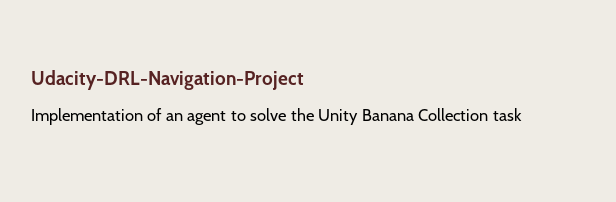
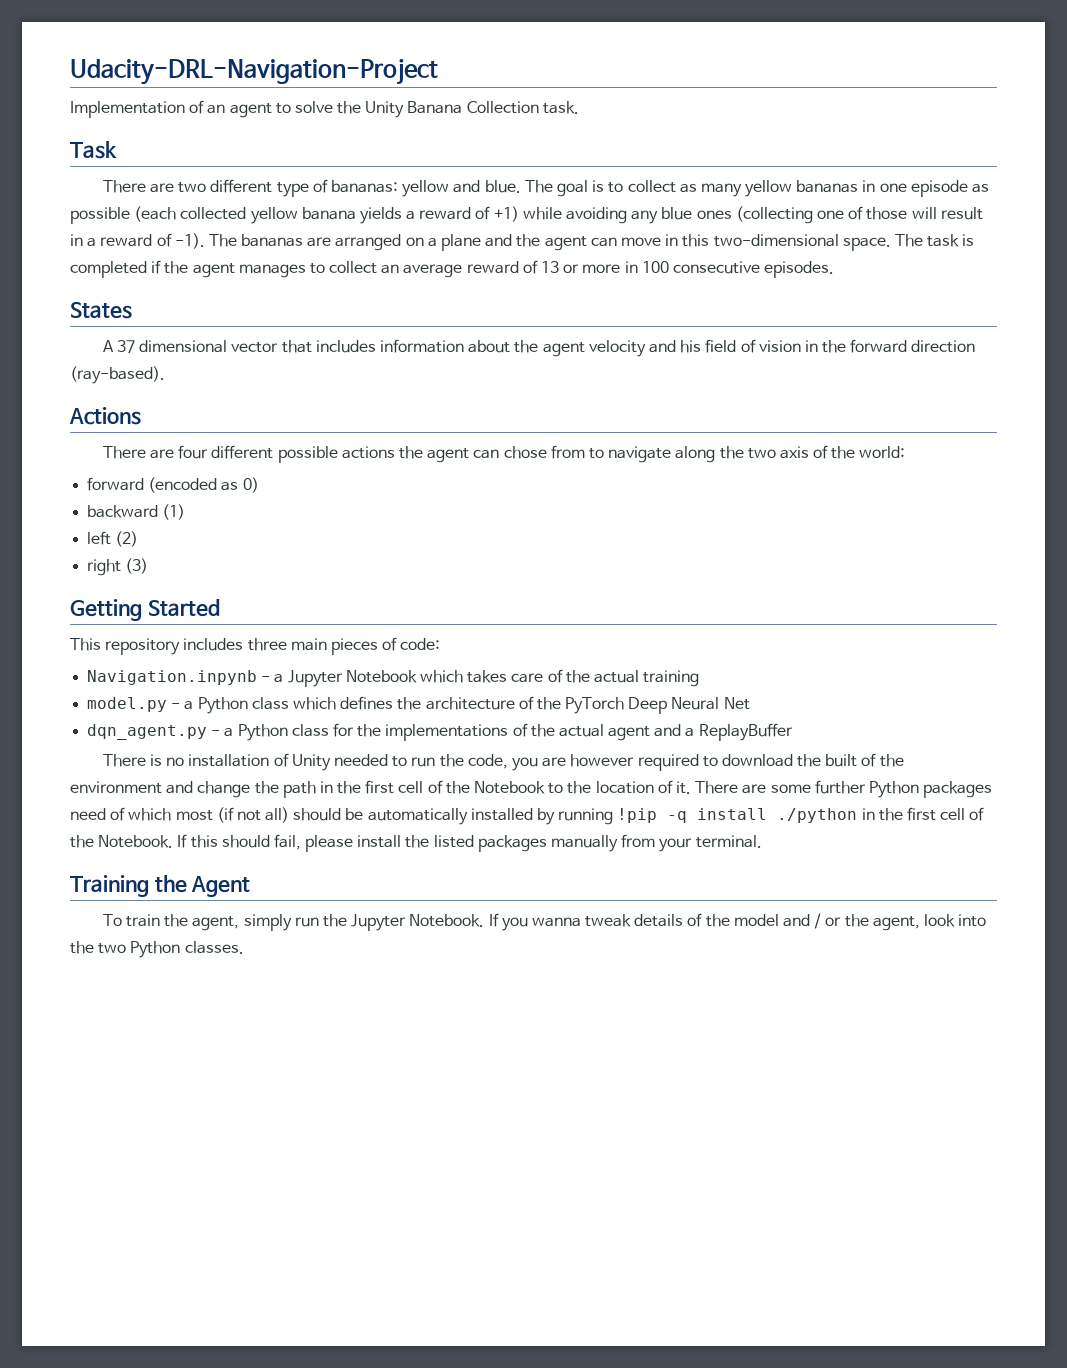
[492,108,522,121] task -> [542,101,579,114] [70,141,117,159] [102,179,989,197] [70,206,983,224] [70,233,975,251] [70,260,835,278] [70,302,132,319] [102,339,976,357] [70,366,165,384] [69,407,141,425] [102,445,906,463] [87,477,259,493] [87,504,186,520] [87,531,139,547] [87,558,149,576] [70,599,220,621] [70,637,441,655] [87,669,700,687] [87,696,750,714] [87,723,793,741] [102,753,904,771] [70,780,993,798] [70,807,985,825] [70,834,762,852] [70,875,251,897] [102,913,987,931] [70,941,244,958] task. // Task // There are two different type of bananas: yellow and blue. The goal is to collect as many yellow bananas in one episode as possible (each collected yellow banana yields a reward of +1) while avoiding any blue ones (collecting one of those will result in a reward of -1). The bananas are arranged on a plane and the agent can move in this two-dimensional space. The task is completed if the agent manages to collect an average reward of 13 or more in 100 consecutive episodes. // States // A 37 dimensional vector that includes information about the agent velocity and his field of vision in the forward direction (ray-based). // Actions // There are four different possible actions the agent can chose from to navigate along the two axis of the world: // forward (encoded as 0) // backward (1) // left (2) // right (3) // Getting Started // This repository includes three main pieces of code: // Navigation.inpynb - a Jupyter Notebook which takes care of the actual training // model.py - a Python class which defines the architecture of the PyTorch Deep Neural Net // dqn_agent.py - a Python class for the implementations of the actual agent and a ReplayBuffer // There is no installation of Unity needed to run the code, you are however required to download the built of the environment and change the path in the first cell of the Notebook to the location of it. There are some further Python packages need of which most (if not all) should be automatically installed by running !pip -q install ./python in the first cell of the Notebook. If this should fail, please install the listed packages manually from your terminal. // Training the Agent // To train the agent, simply run the Jupyter Notebook. If you wanna tweak details of the model and / or the agent, look into the two Python classes.

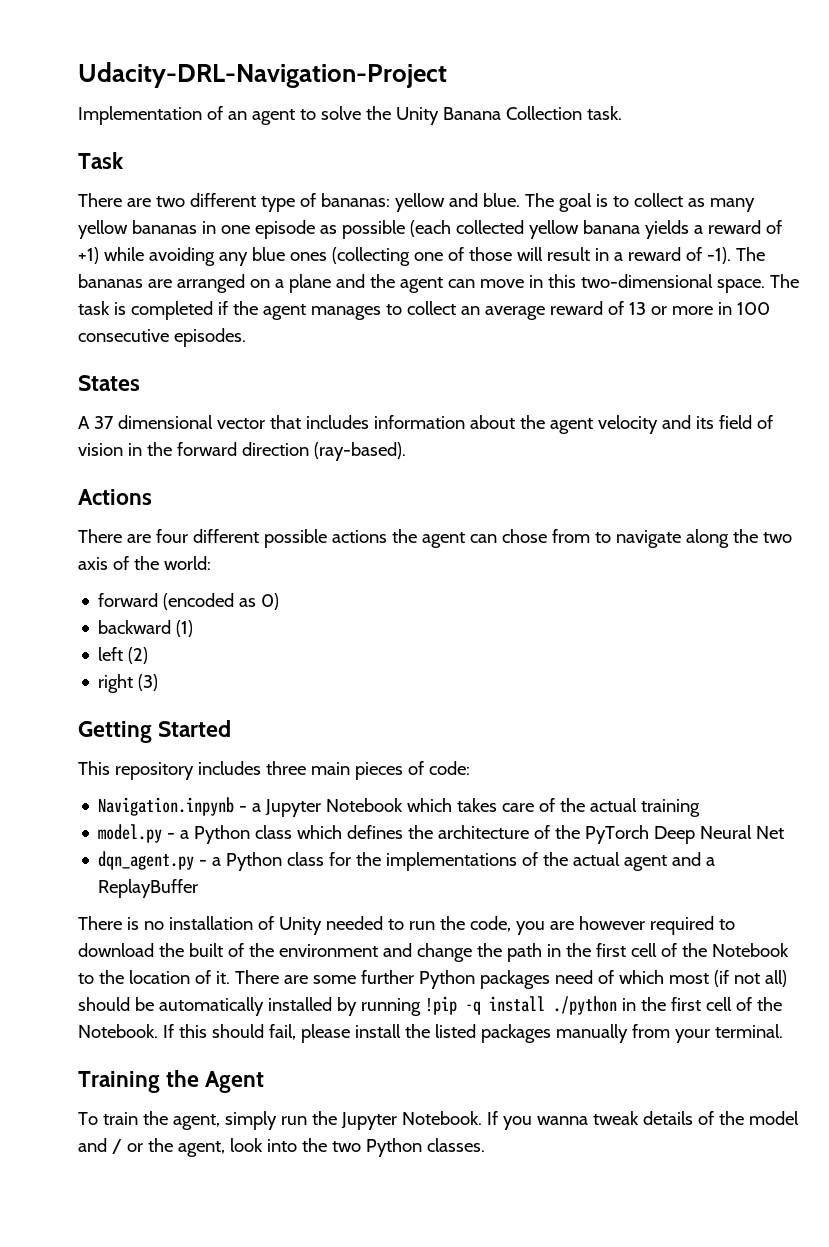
[680,340,702,353] his -> [695,416,714,429] its

